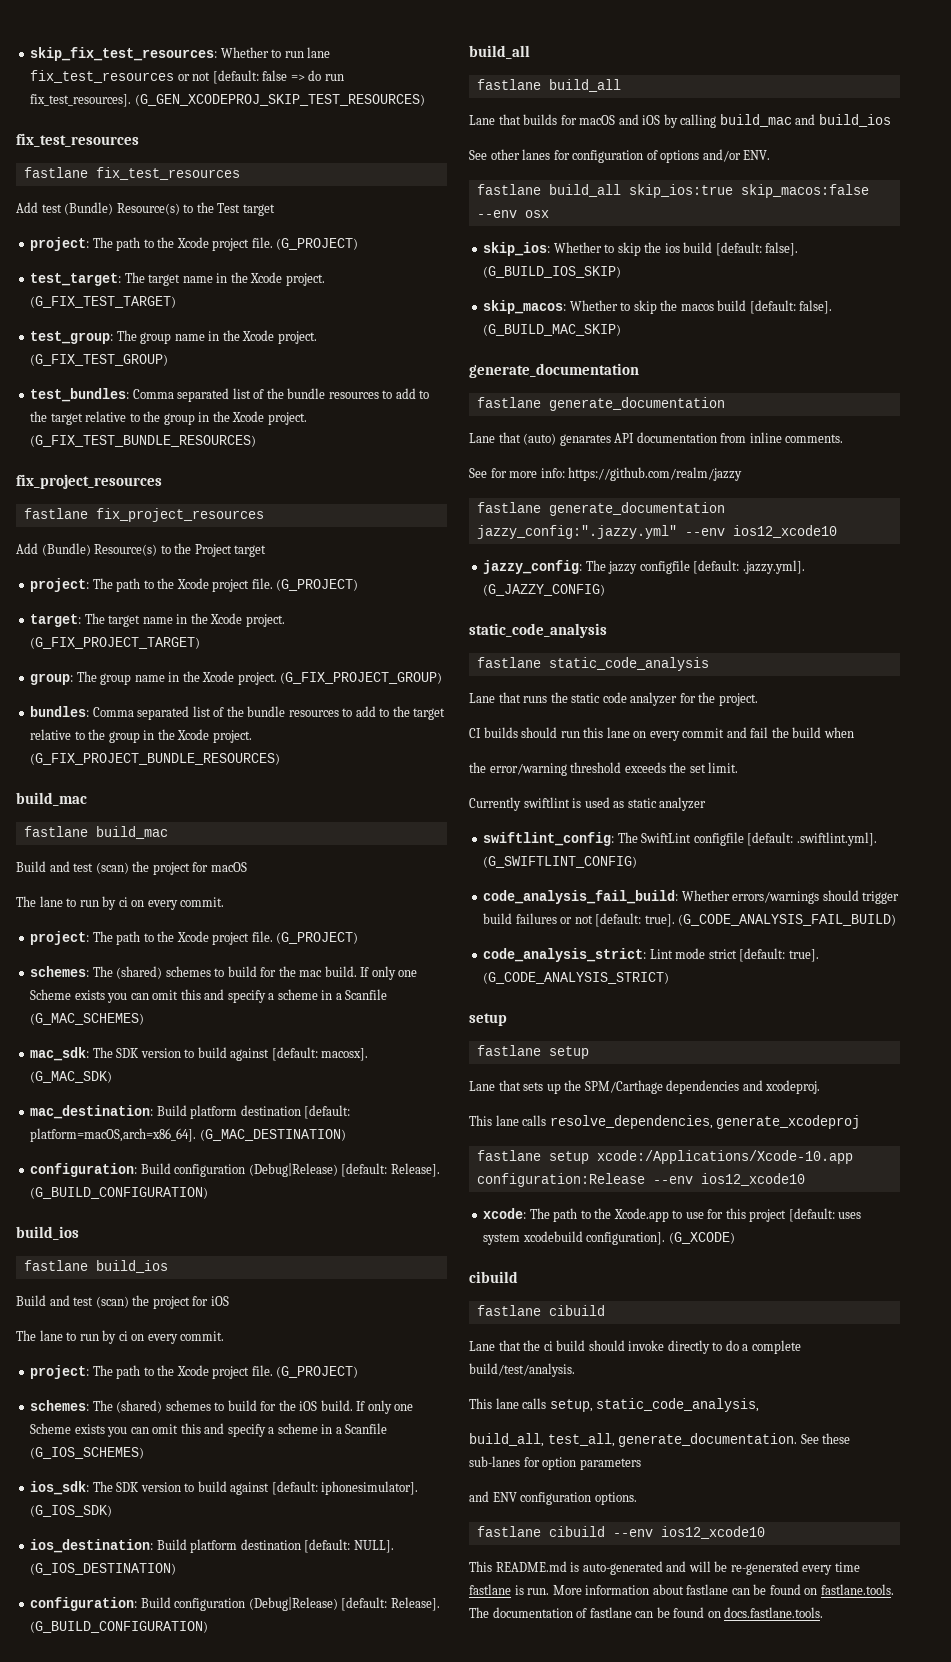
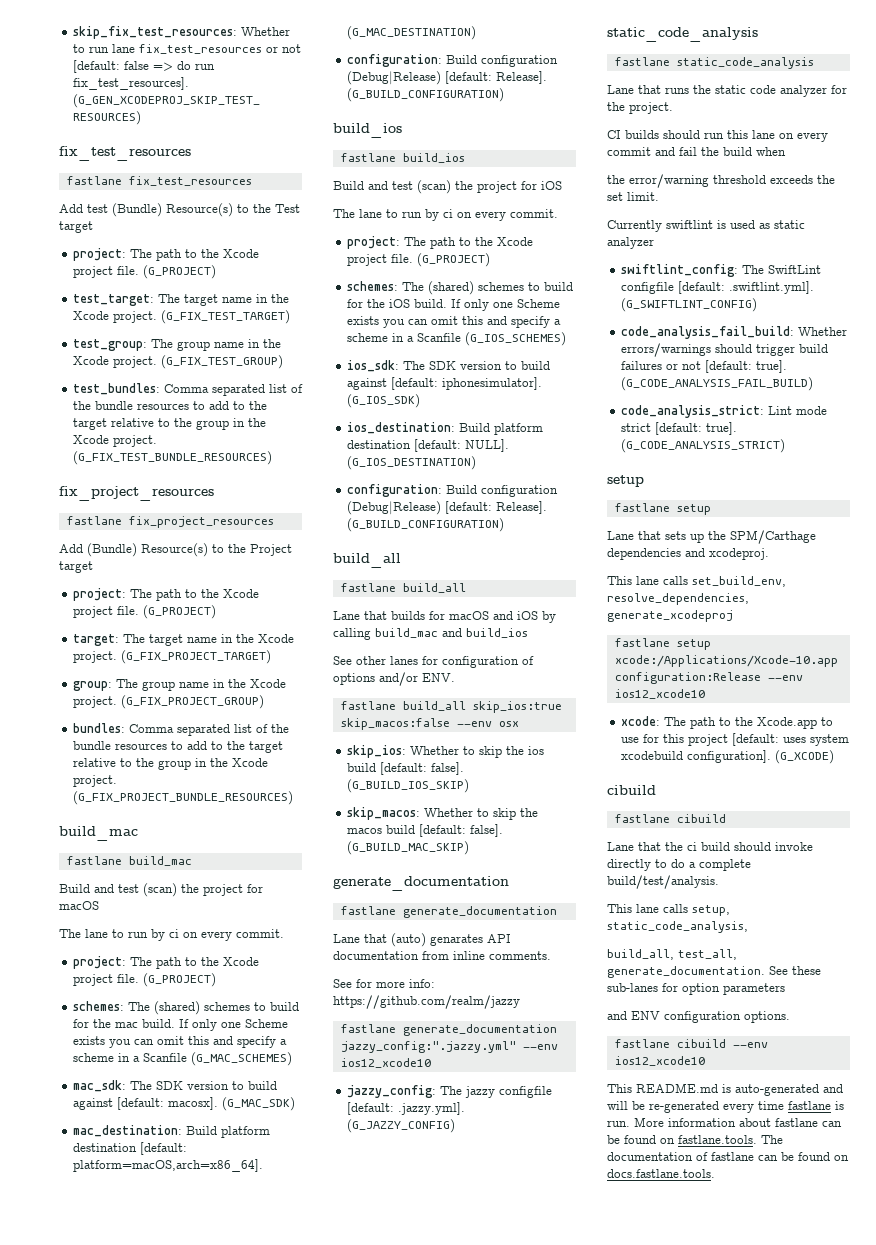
(547, 1120) none -> [692,576,786,587] set_build_env,

